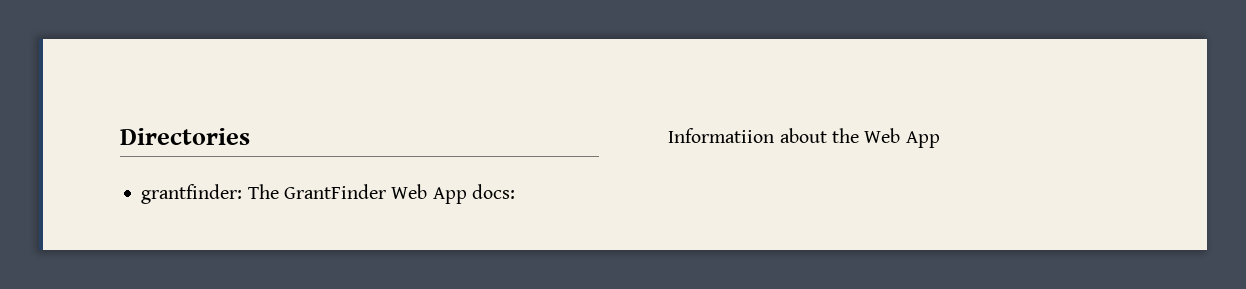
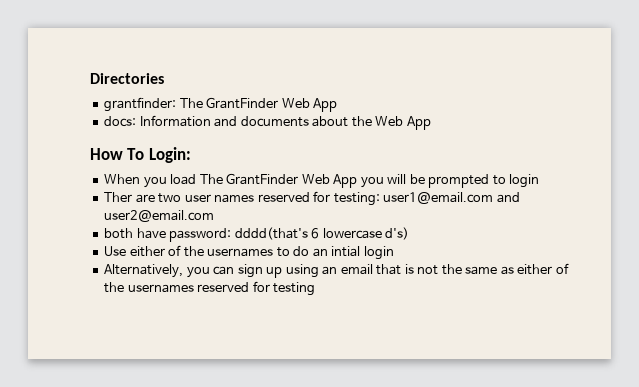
[471,184,515,199] [668,128,775,143] docs: Informatiion -> [104,115,309,127] // docs: Information and documents
(940, 139) none -> [90,147,191,163] [104,173,540,188] [104,191,520,206] [104,210,215,222] [104,227,410,242] [104,245,394,260] [104,263,569,278] [104,281,316,296] // How To Login: // When you load The GrantFinder Web App you will be prompted to login // Ther are two user names reserved for testing: user1@email.com and user2@email.com // both have password: dddd(that's 6 lowercase d's) // Use either of the usernames to do an intial login // Alternatively, you can sign up using an email that is not the same as either of the usernames reserved for testing

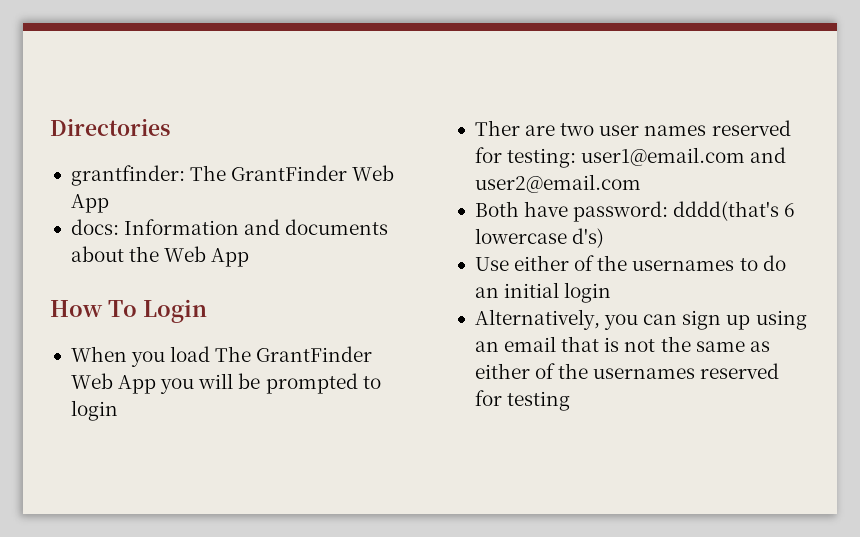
[148,147,191,163] Login: -> [143,299,207,323] Login
[104,228,134,239] both -> [474,201,519,217] Both
[331,246,361,257] intial -> [504,282,560,298] initial

